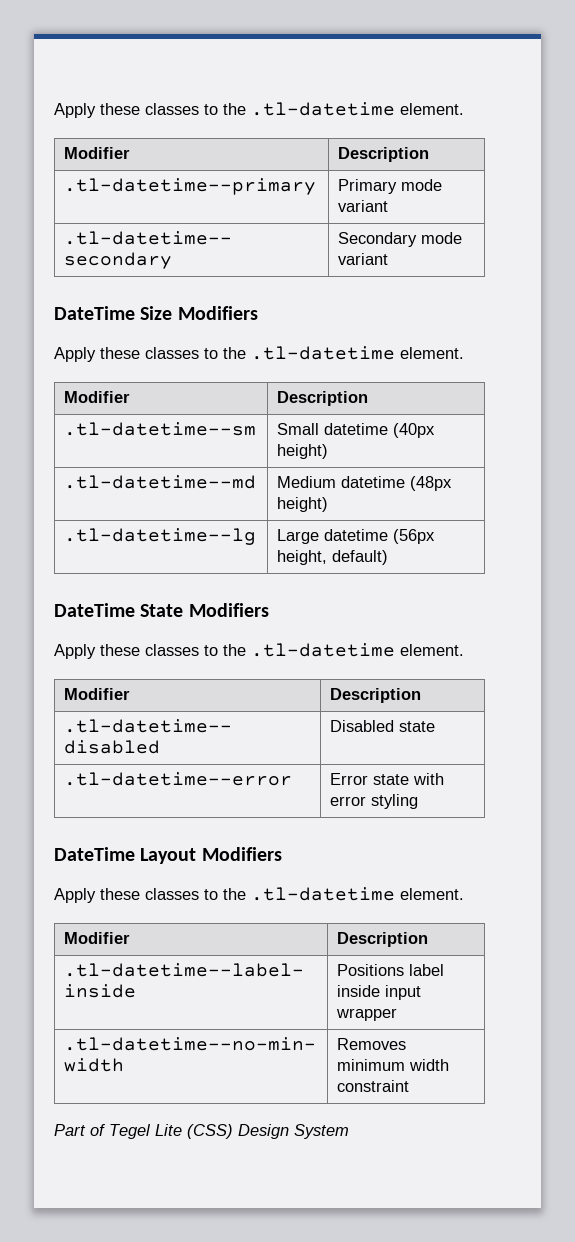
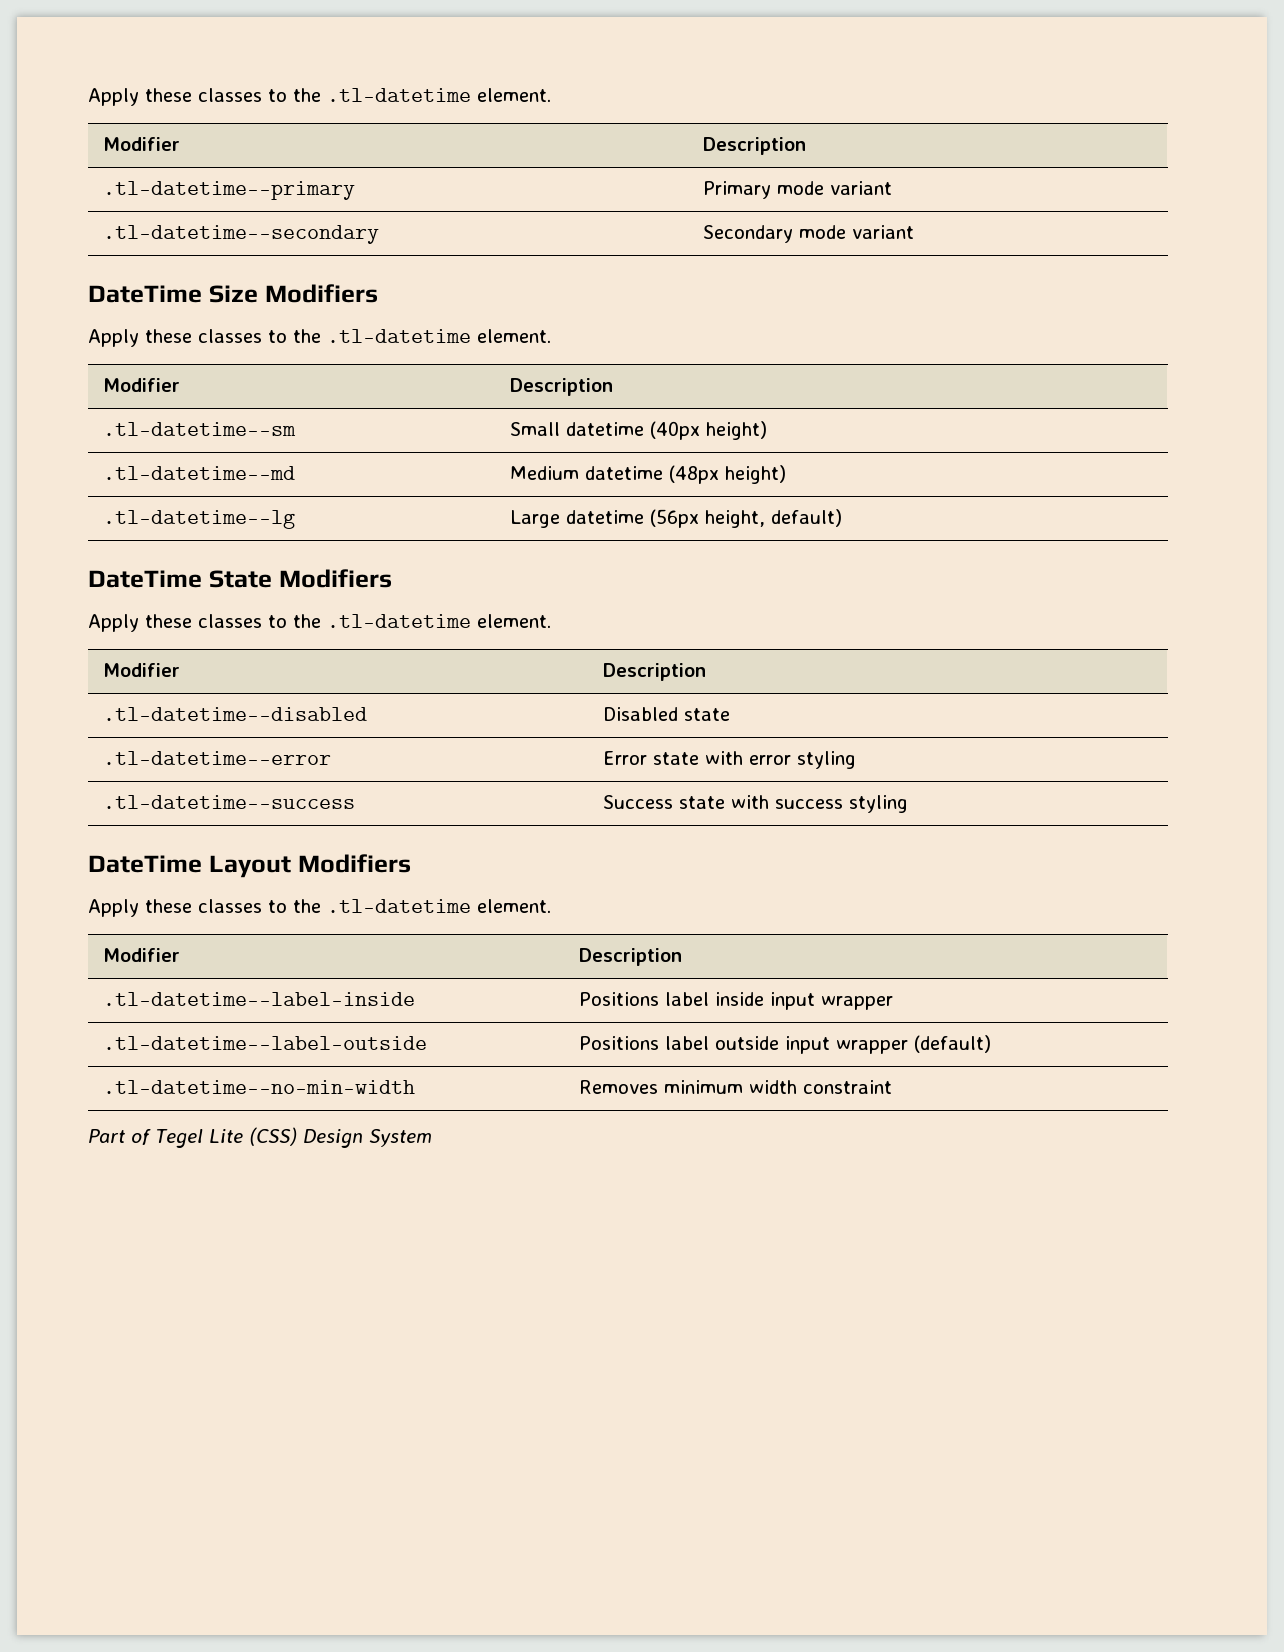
(419, 801) none -> [102,795,355,809] [602,795,908,813] // .tl-datetime--success | Success state with success styling
(398, 1014) none -> [102,1036,427,1050] [578,1035,991,1054] // .tl-datetime--label-outside | Positions label outside input wrapper (default)

